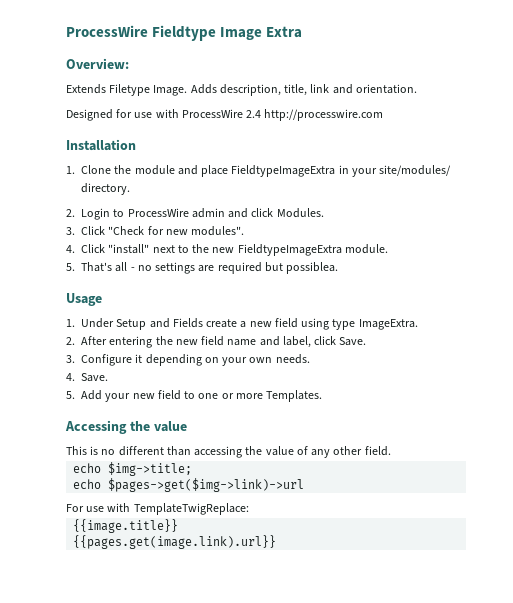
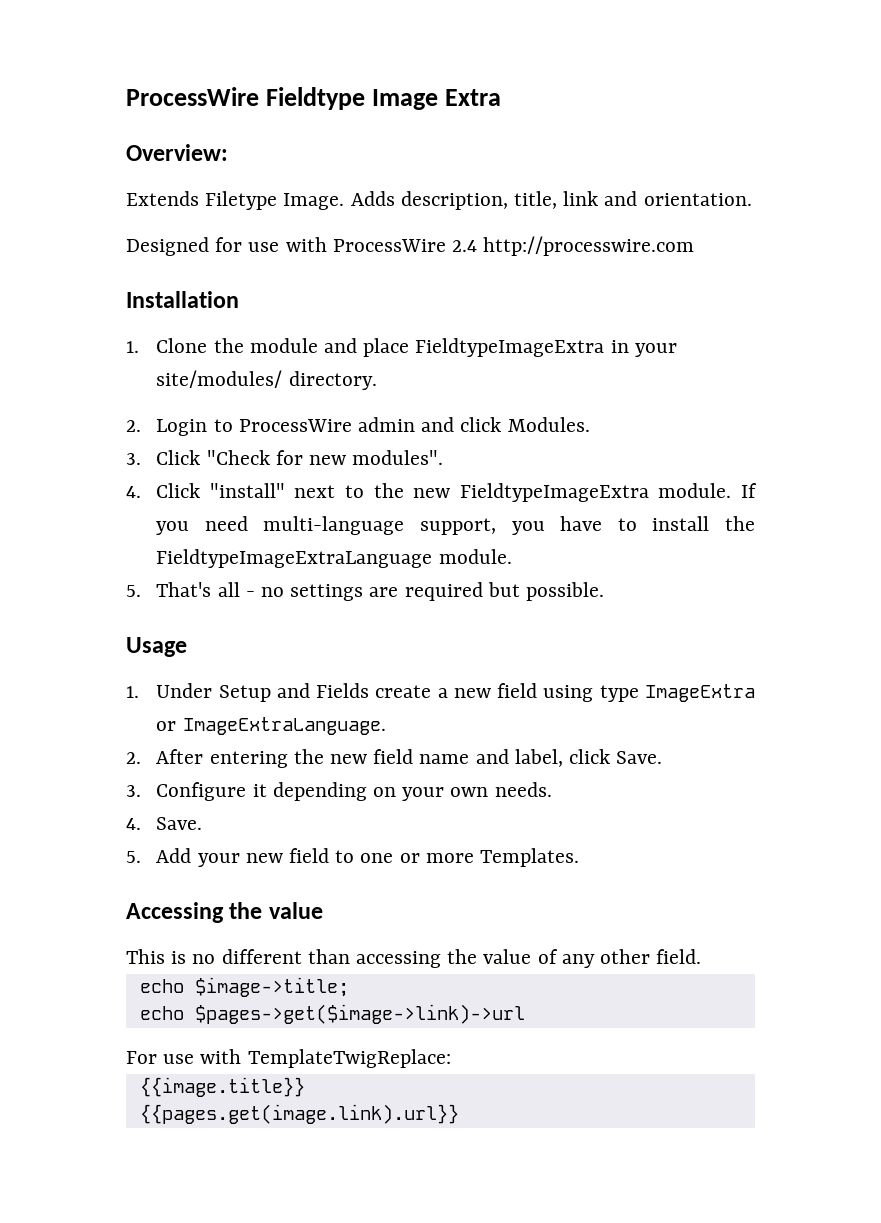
(388, 249) none -> [741,483,757,498] [156,516,756,535] [156,549,512,568] If you need multi-language support, you have to install the FieldtypeImageExtraLanguage module.
[286,262,339,274] possiblea. -> [525,582,604,601] possible.
[358,319,418,330] ImageExtra. -> [645,684,756,702] [156,717,386,735] ImageExtra or ImageExtraLanguage.
[108,462,193,476] [73,478,305,492] $img->title; // echo $pages->get($img->link)->url -> [194,977,349,997] [139,1004,525,1024] $image->title; // echo $pages->get($image->link)->url

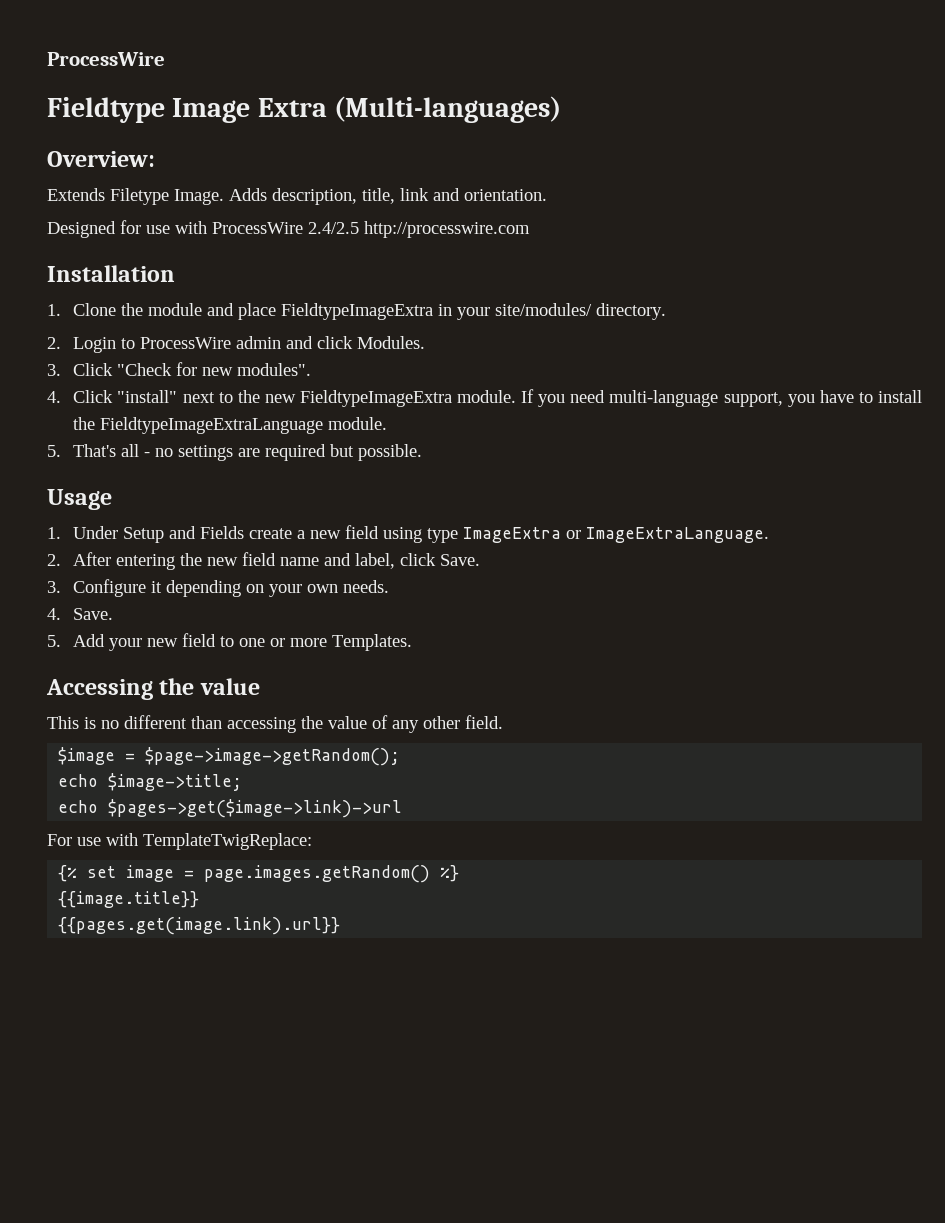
[126,87,259,106] ProcessWire -> [47,52,165,66] ProcessWire //
(501, 97) none -> [334,96,562,123] (Multi-languages)
[452,240,478,252] 2.4 -> [308,222,359,234] 2.4/2.5
(702, 956) none -> [58,747,401,766] // $image = $page->image->getRandom();
(451, 1058) none -> [58,865,460,883] // {% set image = page.images.getRandom() %}

